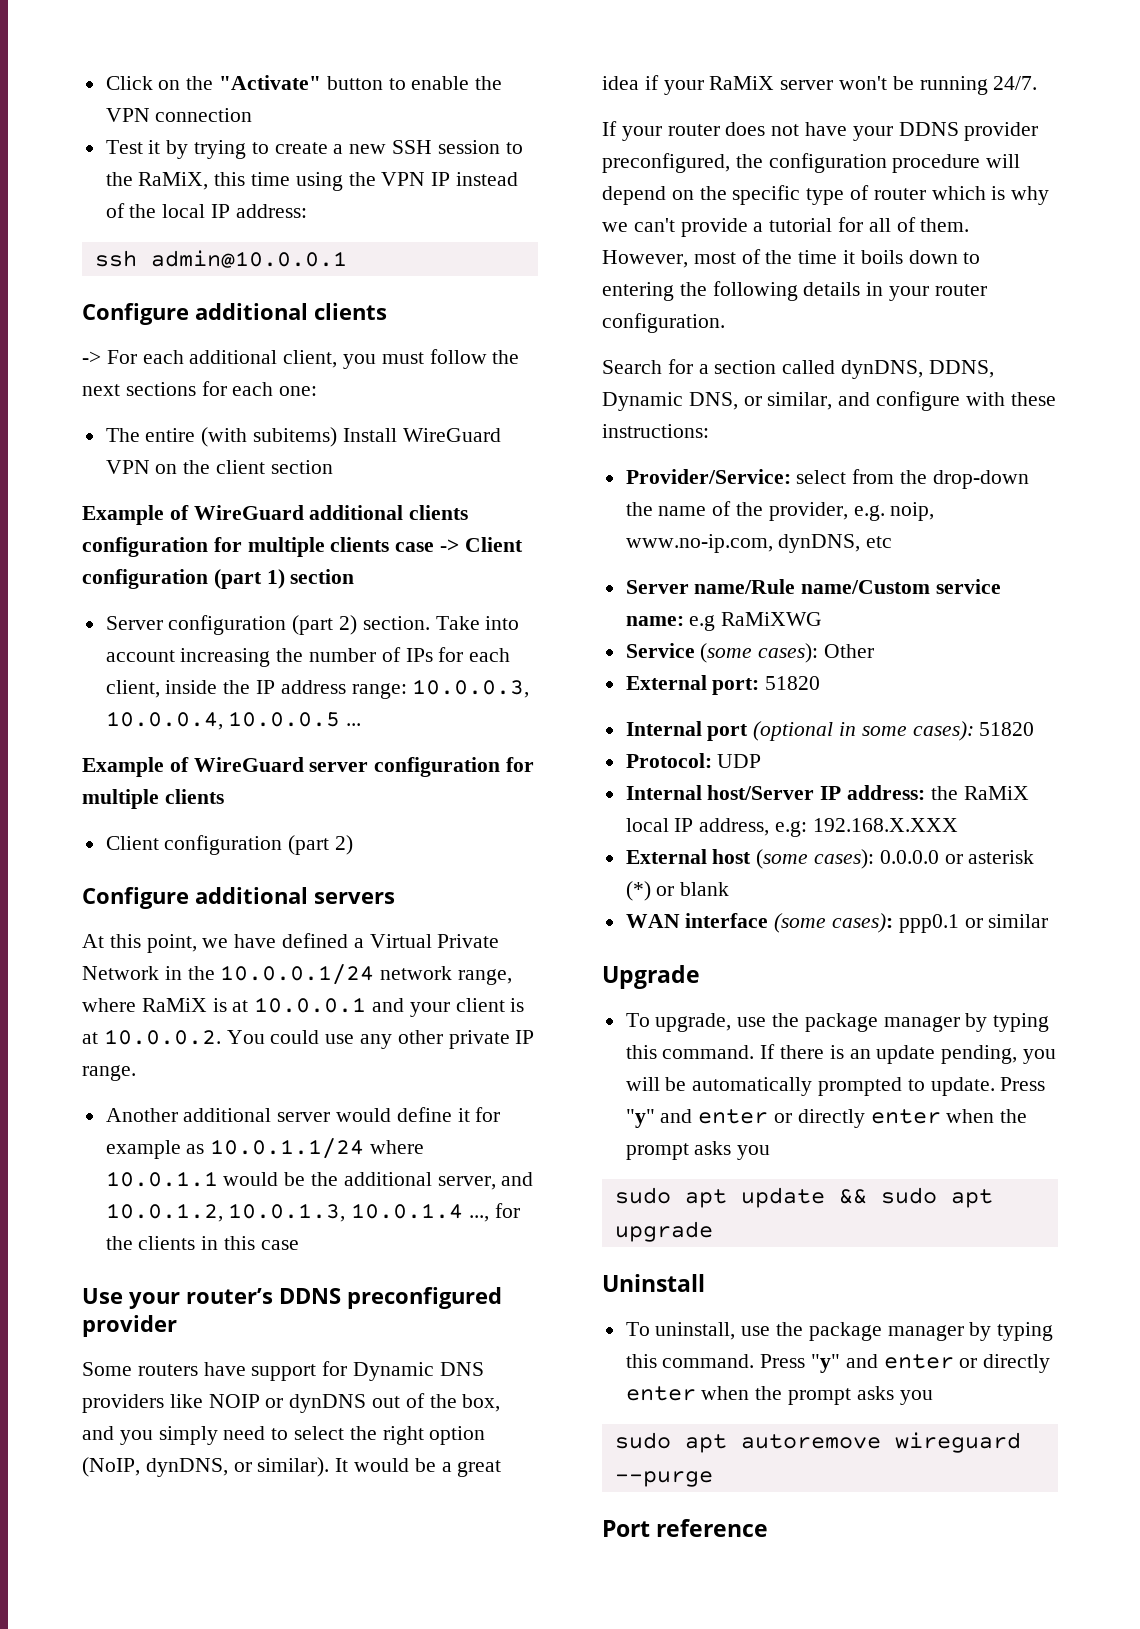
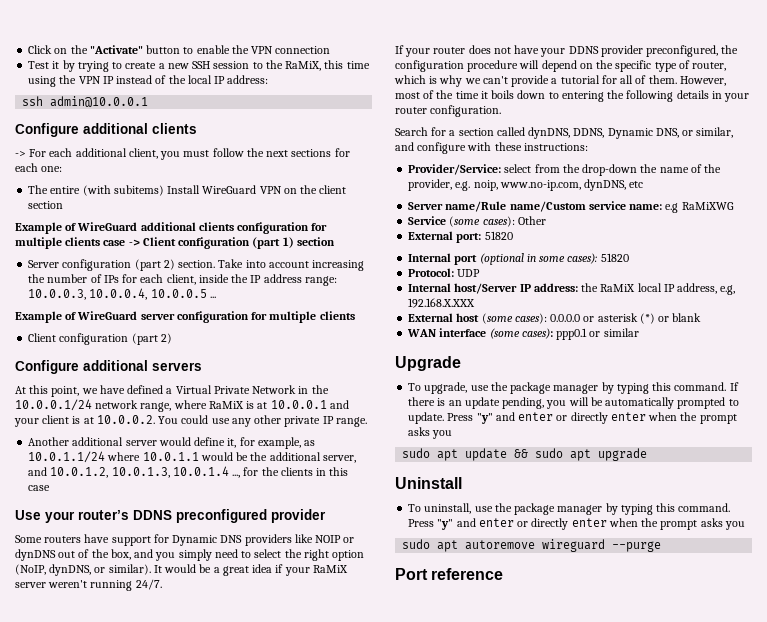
[457,1107,501,1122] [105,1140,181,1159] it for example -> [227,437,301,449] it, for example,
[839,76,914,90] won't be -> [48,580,88,588] weren't
[873,188,926,200] router -> [692,62,727,71] router,
[775,821,808,837] e.g: -> [720,285,736,295] e.g,

